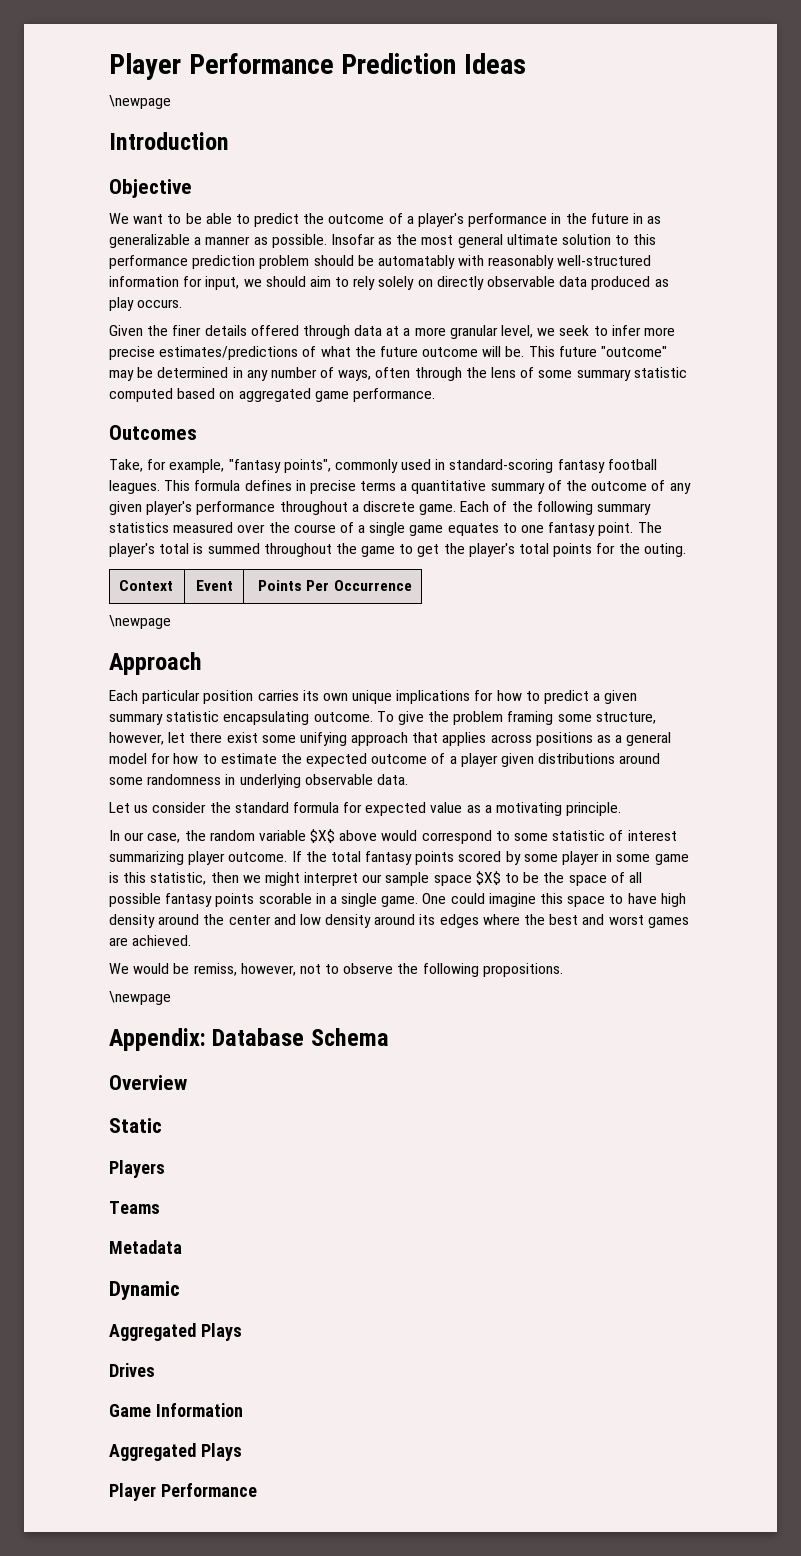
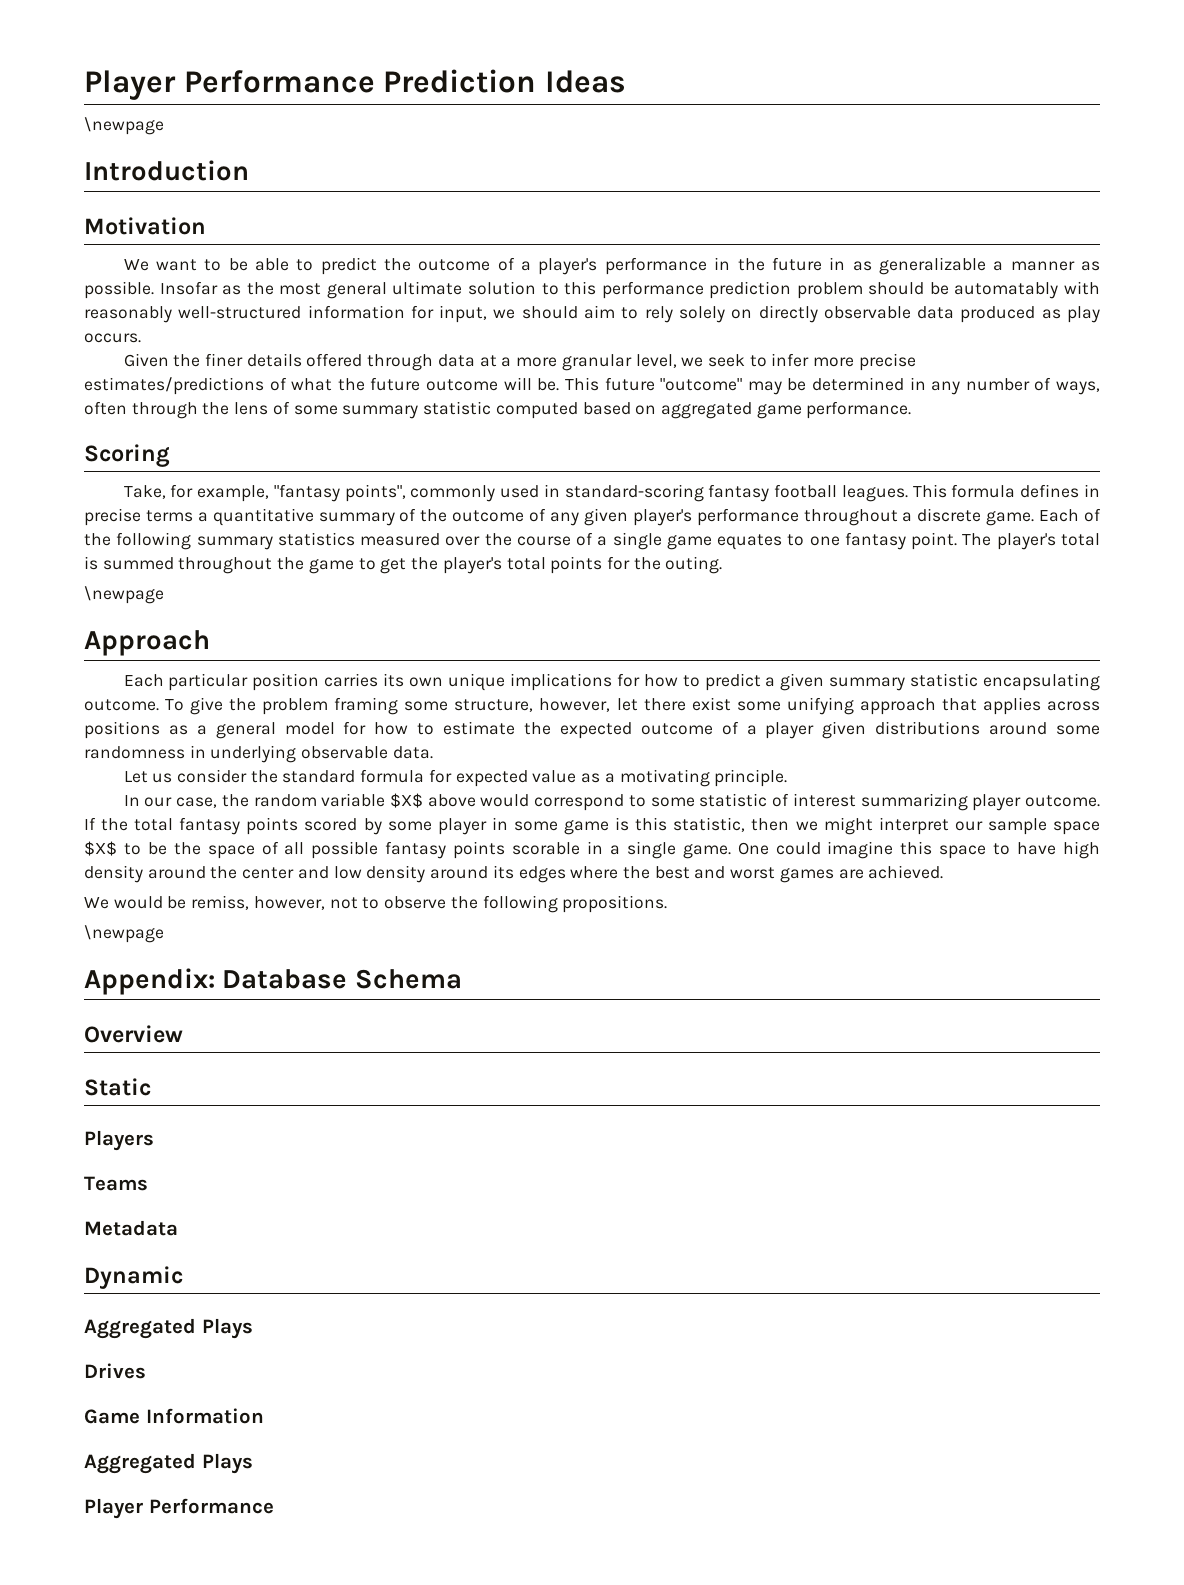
[109,179,192,198] Objective -> [84,217,206,235] Motivation
[109,425,197,440] Outcomes -> [84,444,170,467] Scoring
[119,580,174,591] [195,580,233,591] [258,580,412,591] // Context | Event | Points Per Occurrence -> (723, 565) none

